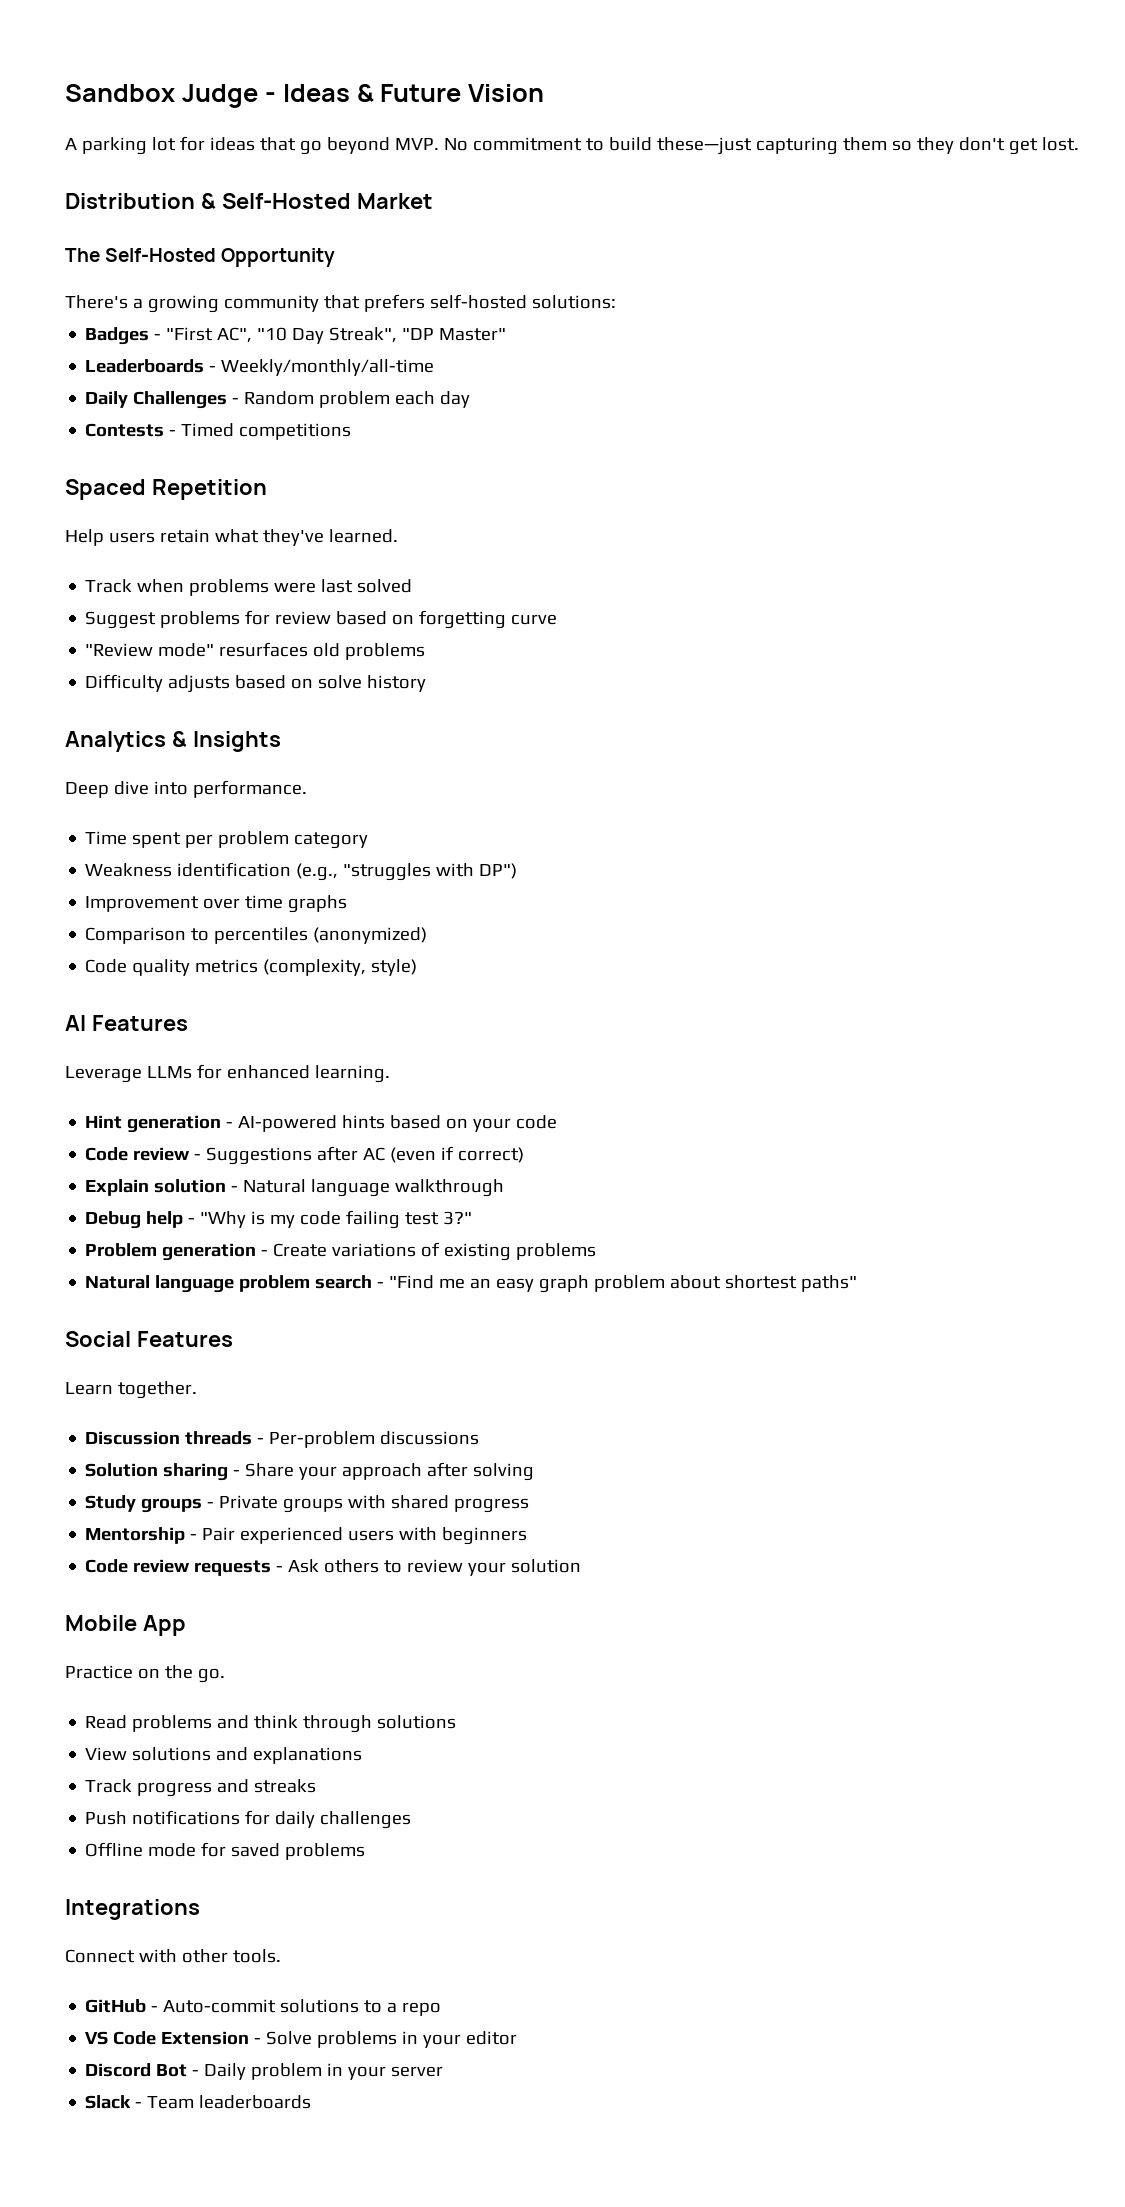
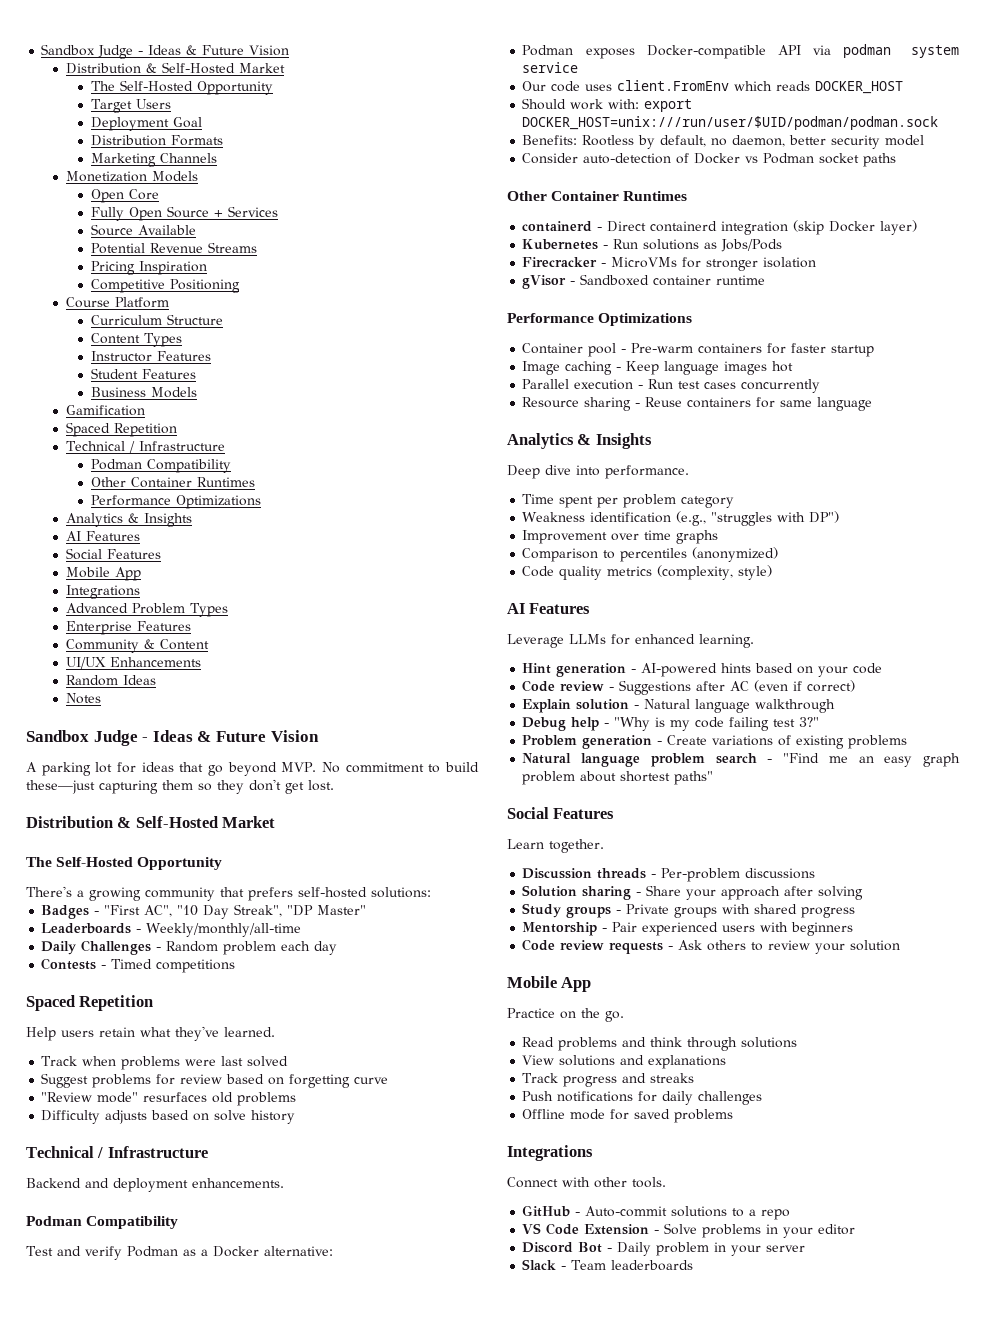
[65,84,545,108] Sandbox Judge - Ideas & Future Vision -> [41,44,290,59] [66,62,286,74] [90,80,273,95] [90,99,171,113] [90,117,202,131] [90,135,223,146] [90,153,217,167] [66,171,199,182] [90,189,159,203] [90,206,278,221] [90,224,196,236] [90,242,257,254] [90,261,207,275] [90,279,240,293] [66,297,170,308] [90,314,223,325] [90,333,182,347] [90,351,211,362] [90,368,196,379] [90,387,197,398] [66,405,146,416] [66,422,178,437] [66,441,226,453] [90,459,231,473] [90,477,255,488] [90,495,261,509] [66,513,193,527] [66,531,141,541] [66,548,162,560] [66,567,142,581] [66,585,141,599] [66,603,229,617] [66,621,192,635] [66,639,210,653] [66,657,202,669] [66,675,157,686] [66,693,102,704] [26,730,319,746] Sandbox Judge - Ideas & Future Vision // Distribution & Self-Hosted Market // The Self-Hosted Opportunity // Target Users // Deployment Goal // Distribution Formats // Marketing Channels // Monetization Models // Open Core // Fully Open Source + Services // Source Available // Potential Revenue Streams // Pricing Inspiration // Competitive Positioning // Course Platform // Curriculum Structure // Content Types // Instructor Features // Student Features // Business Models // Gamification // Spaced Repetition // Technical / Infrastructure // Podman Compatibility // Other Container Runtimes // Performance Optimizations // Analytics & Insights // AI Features // Social Features // Mobile App // Integrations // Advanced Problem Types // Enterprise Features // Community & Content // UI/UX Enhancements // Random Ideas // Notes // Sandbox Judge - Ideas & Future Vision
(427, 683) none -> [26,1146,208,1158] [26,1178,284,1192] [26,1216,179,1229] [26,1246,333,1260] [522,44,959,59] [522,62,579,73] [522,80,904,94] [522,98,693,112] [522,116,939,130] [522,135,925,149] [522,153,897,167] [507,191,688,201] [522,220,918,235] [522,239,783,252] [522,257,817,271] [522,274,766,289] [507,313,693,326] [522,343,875,357] [522,361,794,375] [522,379,821,393] [522,397,873,411] // Technical / Infrastructure // Backend and deployment enhancements. // Podman Compatibility // Test and verify Podman as a Docker alternative: // Podman exposes Docker-compatible API via podman system service // Our code uses client.FromEnv which reads DOCKER_HOST // Should work with: export DOCKER_HOST=unix:///run/user/$UID/podman/podman.sock // Benefits: Rootless by default, no daemon, better security model // Consider auto-detection of Docker vs Podman socket paths // Other Container Runtimes // containerd - Direct containerd integration (skip Docker layer) // Kubernetes - Run solutions as Jobs/Pods // Firecracker - MicroVMs for stronger isolation // gVisor - Sandboxed container runtime // Performance Optimizations // Container pool - Pre-warm containers for faster startup // Image caching - Keep language images hot // Parallel execution - Run test cases concurrently // Resource sharing - Reuse containers for same language

